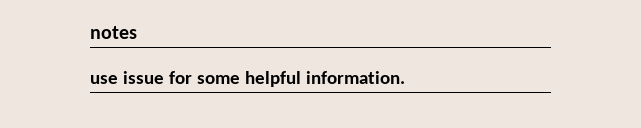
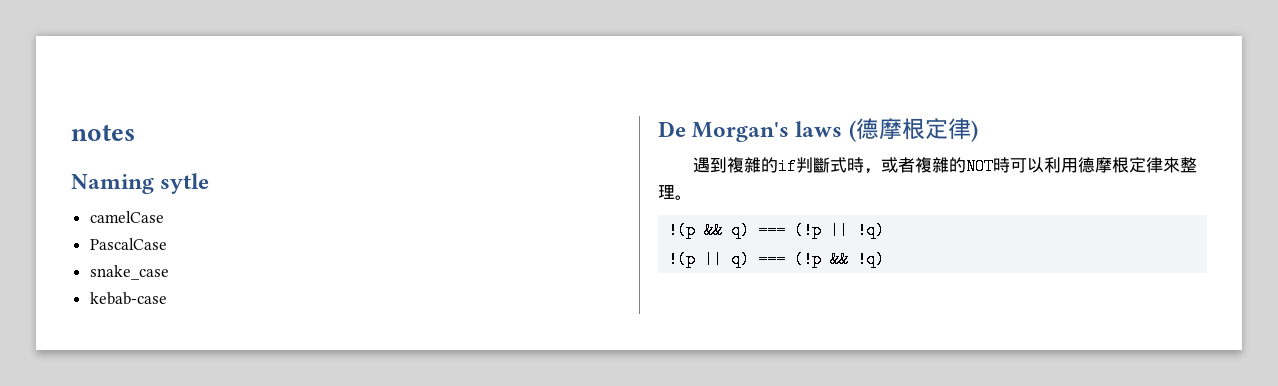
[90,71,405,87] use issue for some helpful information. -> [71,173,210,194] [89,211,164,223] [89,238,167,250] [89,265,169,280] [89,292,167,305] [658,118,978,142] [693,157,1198,175] [658,184,692,200] [668,222,886,239] [668,251,886,268] Naming sytle // camelCase // PascalCase // snake_case // kebab-case // De Morgan's laws (德摩根定律) // 遇到複雜的if判斷式時，或者複雜的NOT時可以利用德摩根定律來整理。 // !(p && q) === (!p || !q) // !(p || q) === (!p && !q)

